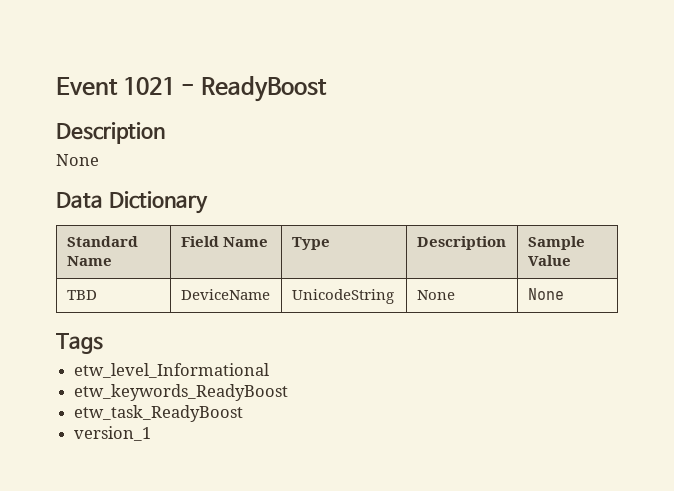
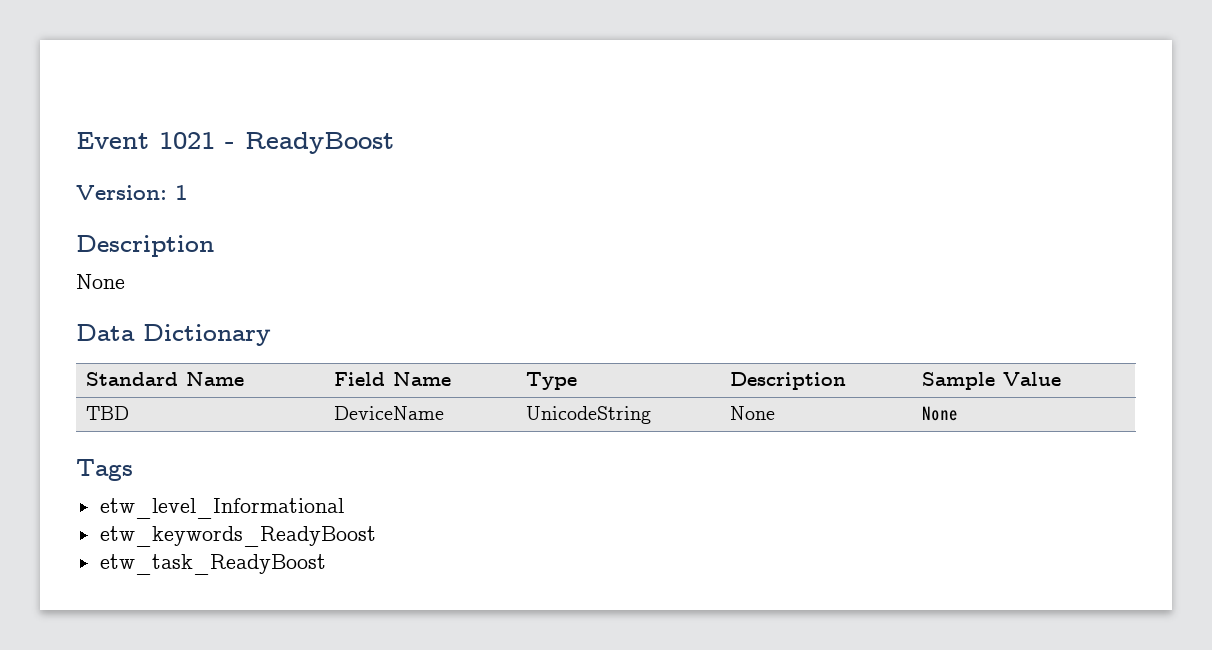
(327, 89) none -> [76,185,188,200] // Version: 1
[74,426,152,441] // version_1 -> (326, 564) none

